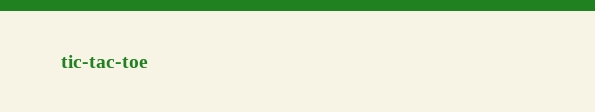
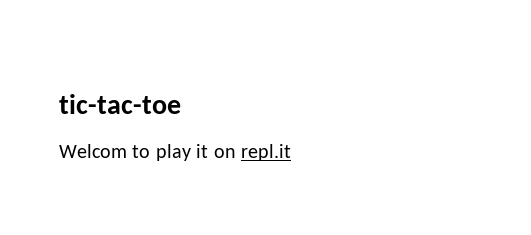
(148, 61) none -> [59,144,291,161] // Welcom to play it on repl.it

